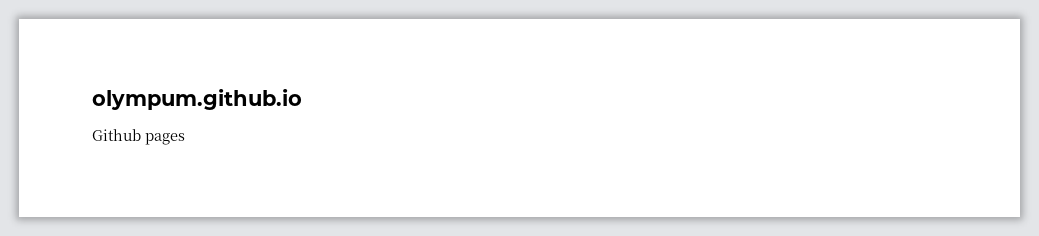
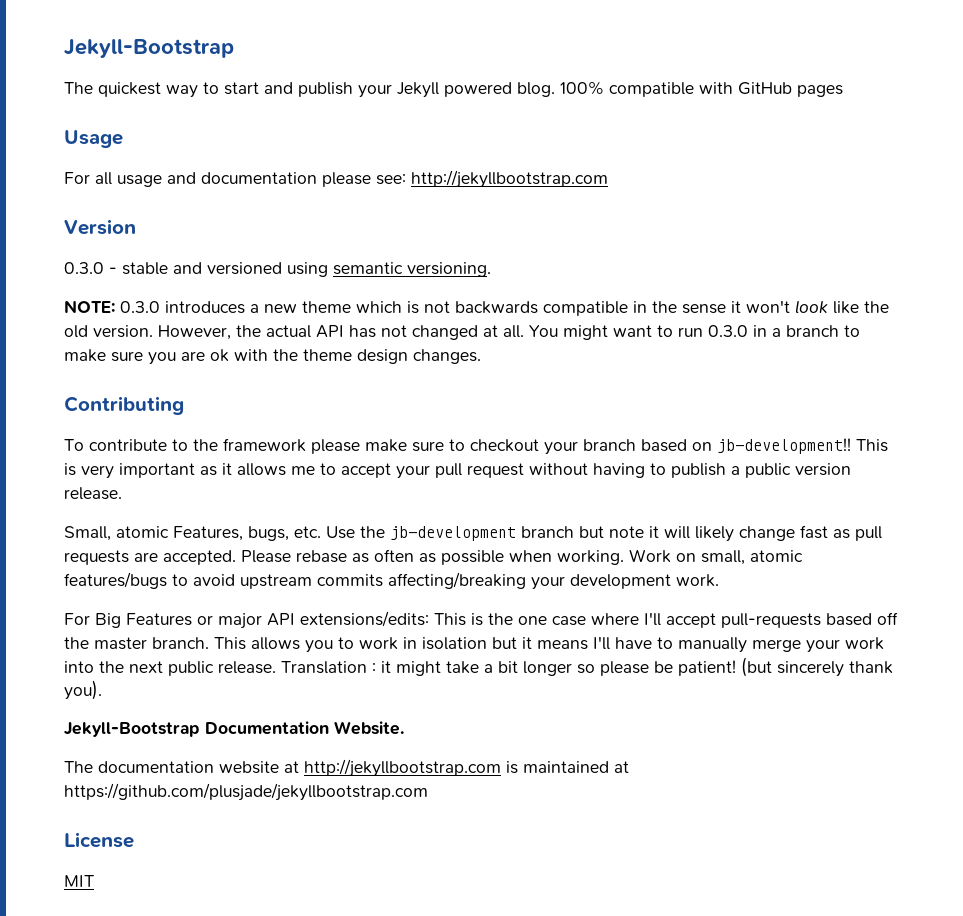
[92,89,302,110] [92,129,185,145] olympum.github.io // Github pages -> [64,39,234,58] [64,81,843,98] [64,130,123,148] [64,170,608,188] [64,219,136,235] [64,262,491,277] [64,300,889,316] [64,325,860,340] [64,349,481,365] [64,396,184,415] [64,438,888,455] [64,463,851,479] [64,487,122,500] [64,525,882,542] [64,549,803,565] [64,572,719,590] [64,611,898,629] [64,636,884,653] [64,657,893,677] [64,680,102,700] [64,721,404,737] [64,759,629,777] [64,783,428,801] [64,832,134,848] [64,875,94,887] Jekyll-Bootstrap // The quickest way to start and publish your Jekyll powered blog. 100% compatible with GitHub pages // Usage // For all usage and documentation please see: http://jekyllbootstrap.com // Version // 0.3.0 - stable and versioned using semantic versioning. // NOTE: 0.3.0 introduces a new theme which is not backwards compatible in the sense it won't look like the old version. However, the actual API has not changed at all. You might want to run 0.3.0 in a branch to make sure you are ok with the theme design changes. // Contributing // To contribute to the framework please make sure to checkout your branch based on jb-development!! This is very important as it allows me to accept your pull request without having to publish a public version release. // Small, atomic Features, bugs, etc. Use the jb-development branch but note it will likely change fast as pull requests are accepted. Please rebase as often as possible when working. Work on small, atomic features/bugs to avoid upstream commits affecting/breaking your development work. // For Big Features or major API extensions/edits: This is the one case where I'll accept pull-requests based off the master branch. This allows you to work in isolation but it means I'll have to manually merge your work into the next public release. Translation : it might take a bit longer so please be patient! (but sincerely thank you). // Jekyll-Bootstrap Documentation Website. // The documentation website at http://jekyllbootstrap.com is maintained at https://github.com/plusjade/jekyllbootstrap.com // License // MIT

